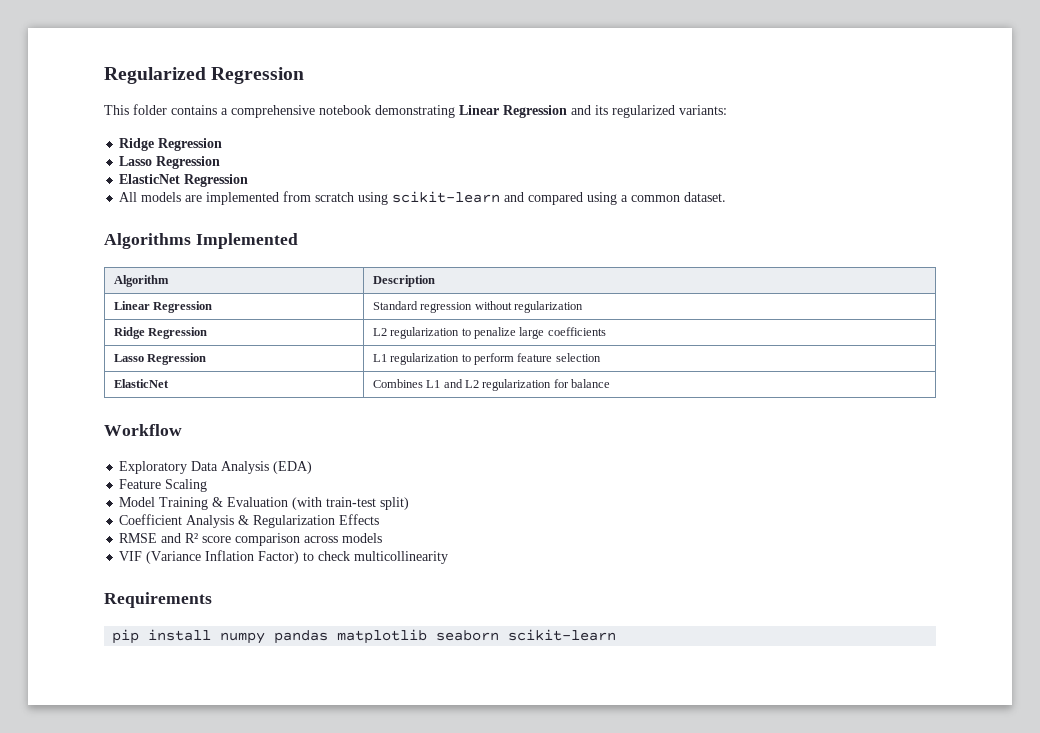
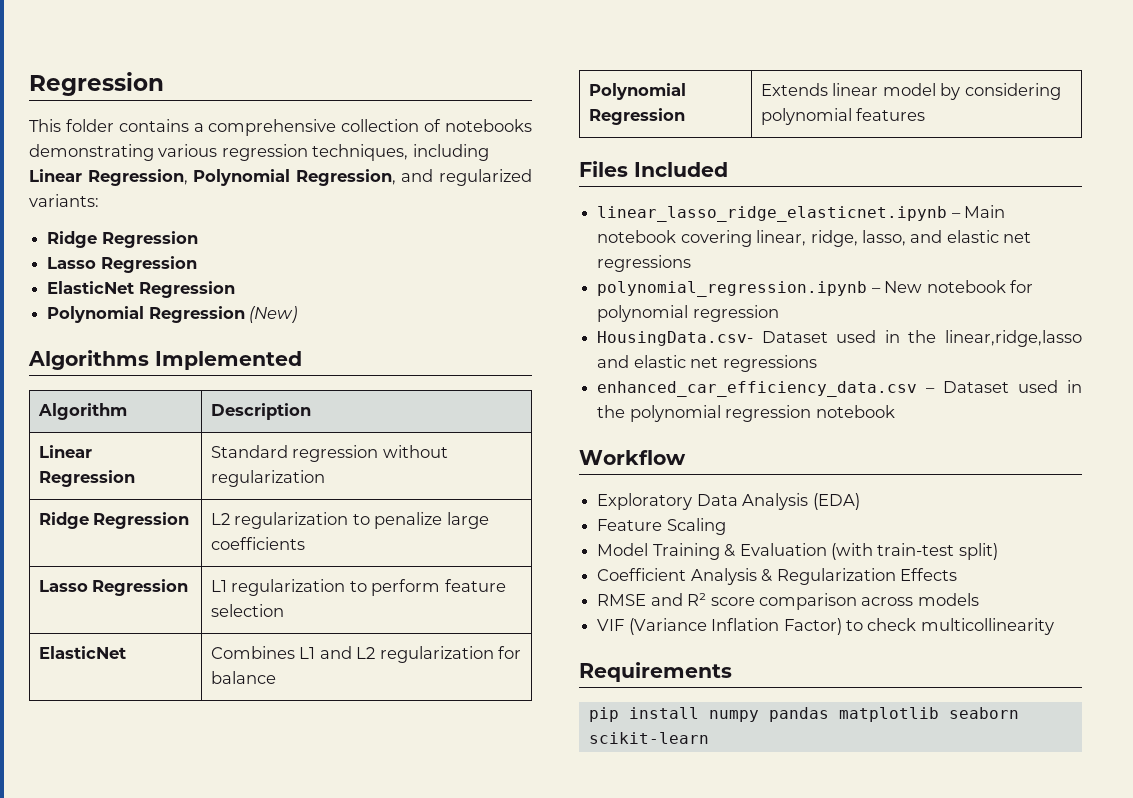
[104,67,206,84] Regularized -> (29, 84) none
[319,105,608,118] notebook demonstrating Linear Regression and its -> [341,119,532,132] [29,144,489,161] [29,169,434,186] collection of notebooks demonstrating various regression techniques, including Linear Regression, Polynomial Regression, and
[119,191,727,205] All models are implemented from scratch using scikit-learn and compared using a common dataset. -> [47,306,298,323] Polynomial Regression (New)
(611, 383) none -> [588,83,686,100] [588,108,685,125] [760,83,1061,100] [760,108,926,125] [579,161,728,177] [597,205,1006,222] [597,230,1032,247] [597,255,692,272] [597,280,1033,297] [597,305,779,322] [597,330,1082,347] [597,355,817,372] [597,380,1082,397] [597,405,895,422] // Polynomial Regression | Extends linear model by considering polynomial features // Files Included // linear_lasso_ridge_elasticnet.ipynb – Main notebook covering linear, ridge, lasso, and elastic net regressions // polynomial_regression.ipynb – New notebook for polynomial regression // HousingData.csv- Dataset used in the linear,ridge,lasso and elastic net regressions // enhanced_car_efficiency_data.csv – Dataset used in the polynomial regression notebook

